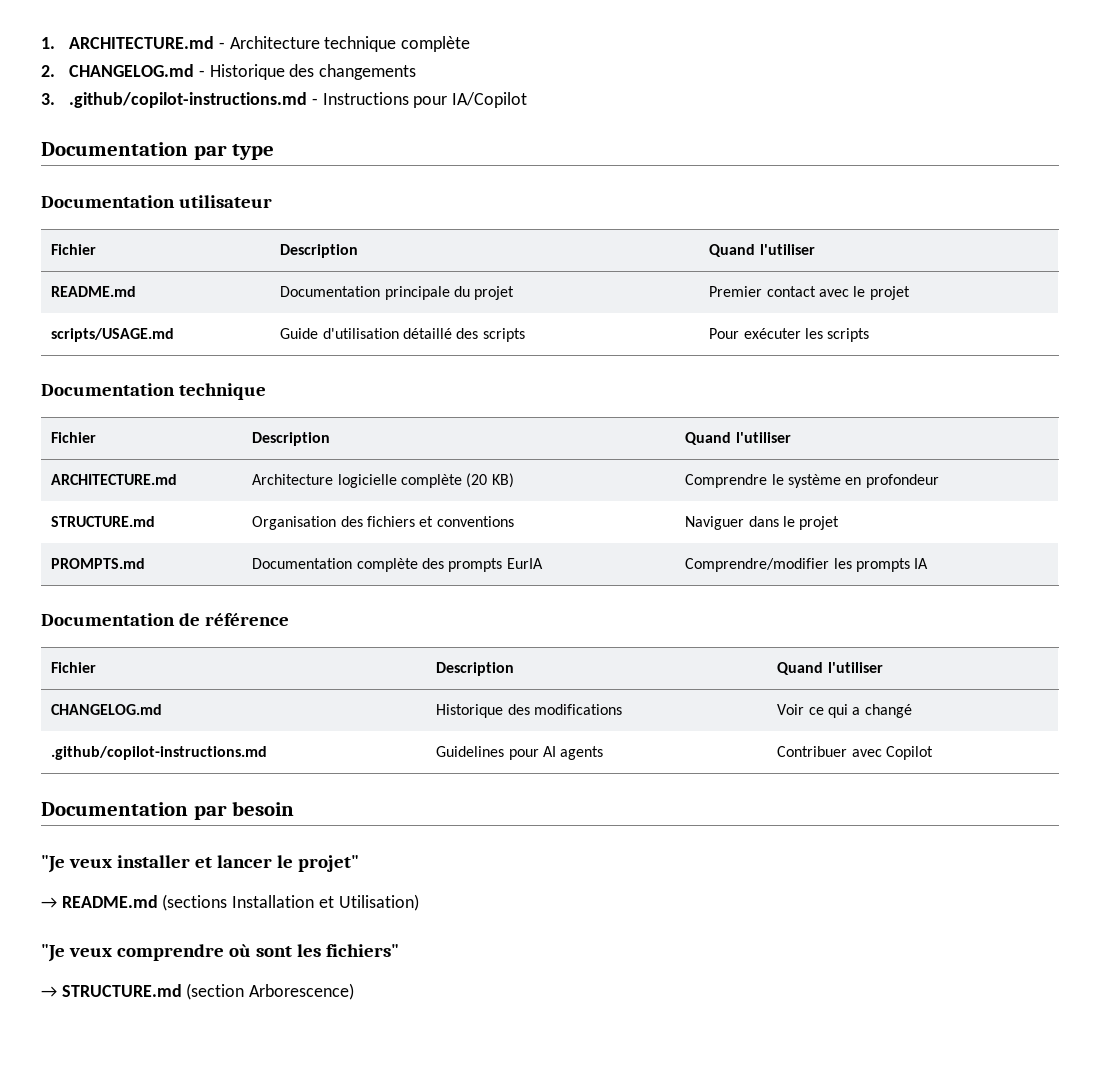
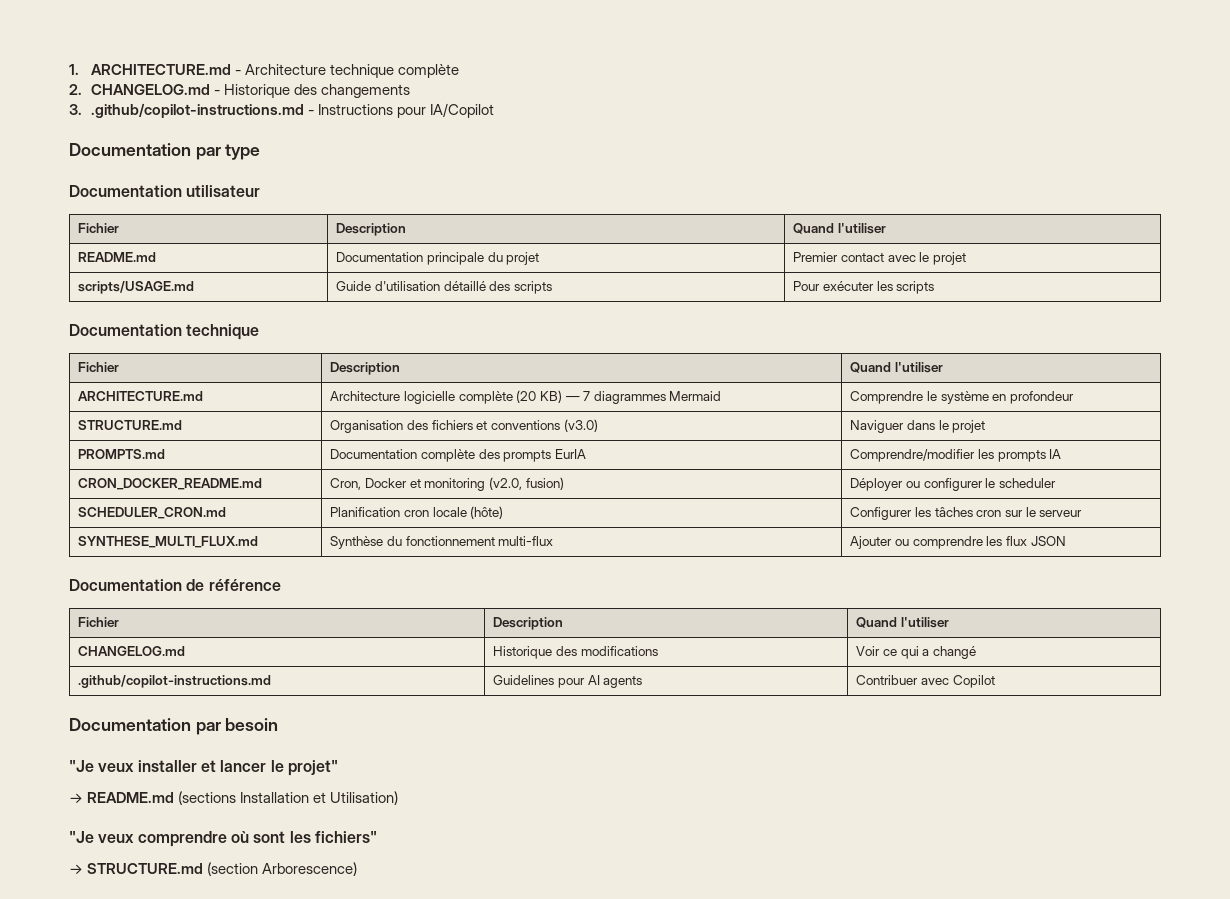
(514, 480) none -> [565,391,722,404] — 7 diagrammes Mermaid
(514, 521) none -> [563,419,598,432] (v3.0)
(929, 563) none -> [78,478,263,490] [330,477,564,491] [850,478,1056,491] [78,507,227,519] [330,506,504,519] [850,507,1083,520] [78,536,259,548] [330,536,554,549] [850,536,1066,549] // CRON_DOCKER_README.md | Cron, Docker et monitoring (v2.0, fusion) | Déployer ou configurer le scheduler // SCHEDULER_CRON.md | Planification cron locale (hôte) | Configurer les tâches cron sur le serveur // SYNTHESE_MULTI_FLUX.md | Synthèse du fonctionnement multi-flux | Ajouter ou comprendre les flux JSON

